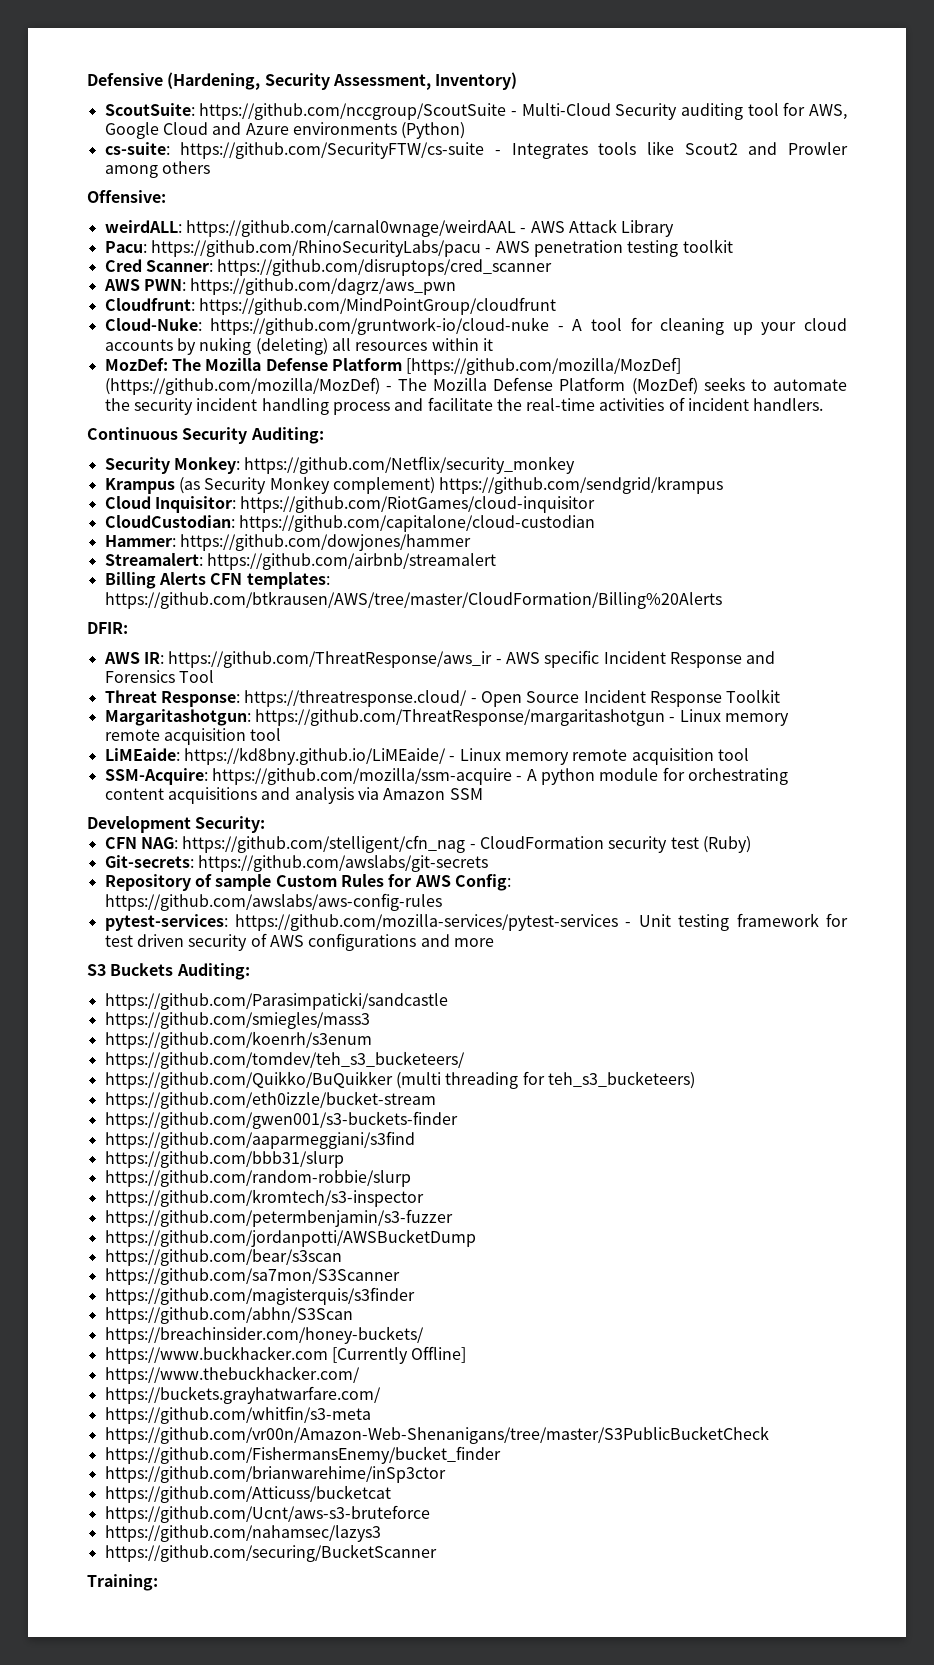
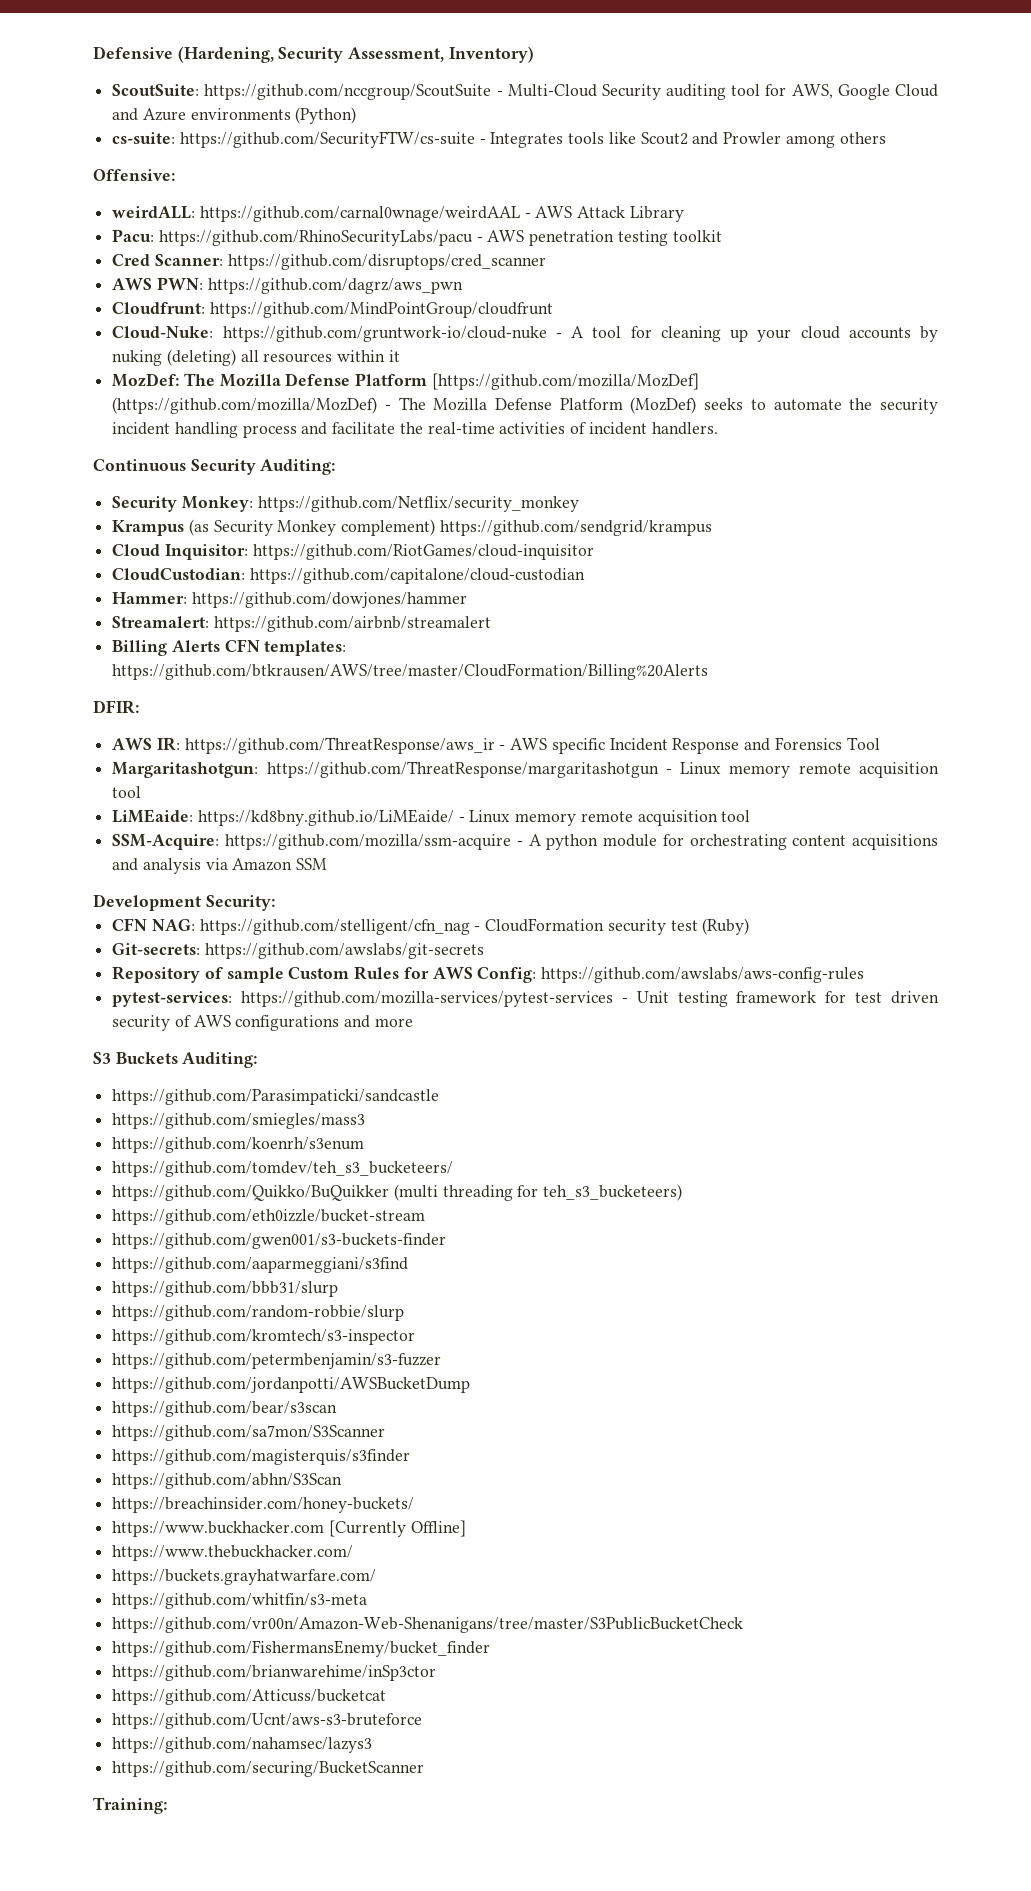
[104,689,781,707] // Threat Response: https://threatresponse.cloud/ - Open Source Incident Response Toolkit -> (880, 743) none

